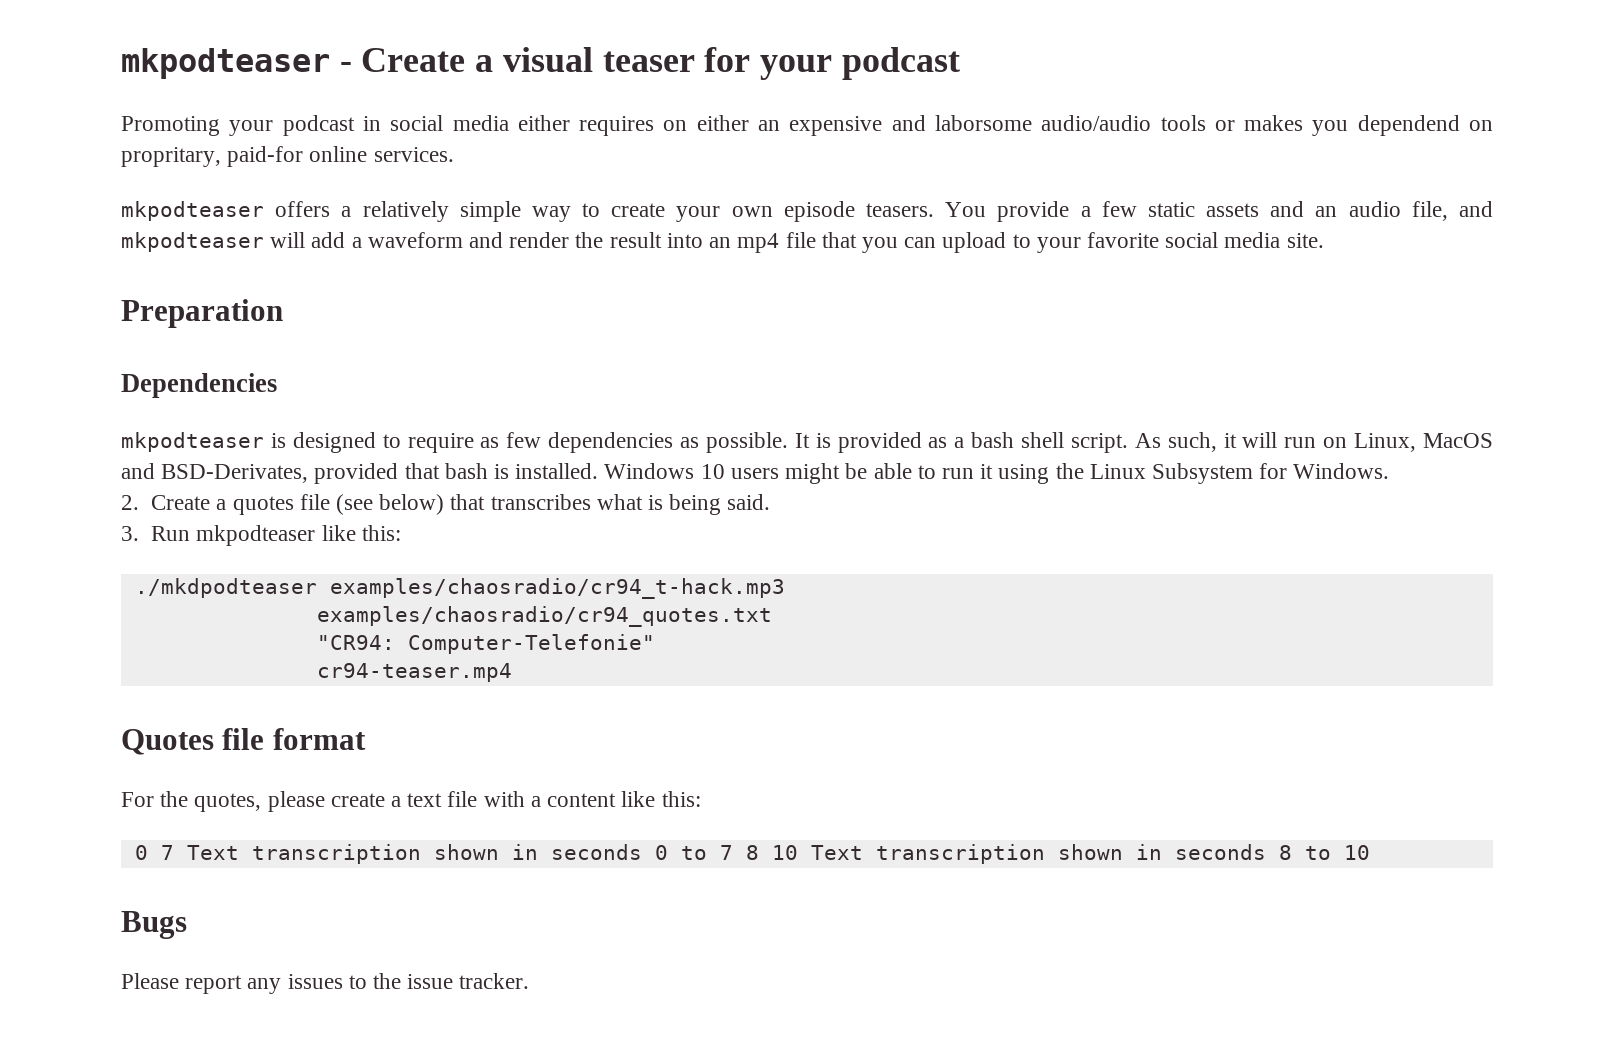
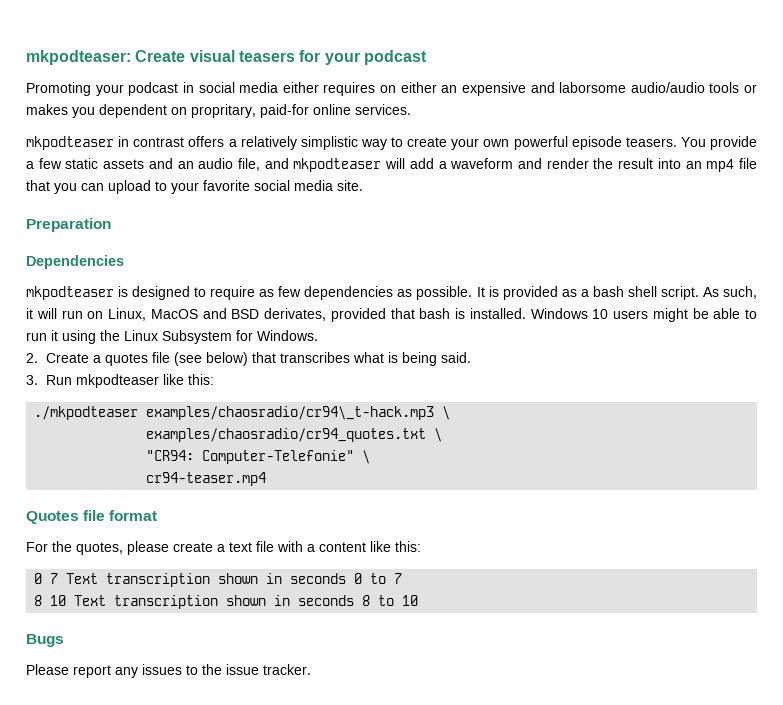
[121,47,695,79] mkpodteaser - Create a visual teaser -> [26,50,295,65] mkpodteaser: Create visual teasers
[1357,115,1460,136] dependend -> [99,104,167,118] dependent
(264, 211) none -> [118,136,185,147] in contrast
[459,201,521,222] simple -> [300,136,358,150] simplistic
(773, 211) none -> [513,136,568,150] powerful
[161,464,309,483] BSD-Derivates, -> [231,308,326,321] BSD derivates,
[134,578,785,599] ./mkdpodteaser examples/chaosradio/cr94_t-hack.mp3 -> [34,406,451,420] ./mkpodteaser examples/chaosradio/cr94\_t-hack.mp3 \
(772, 616) none -> [434,428,443,442] \
(655, 644) none -> [362,450,371,464] \
(733, 852) none -> (403, 578) //

